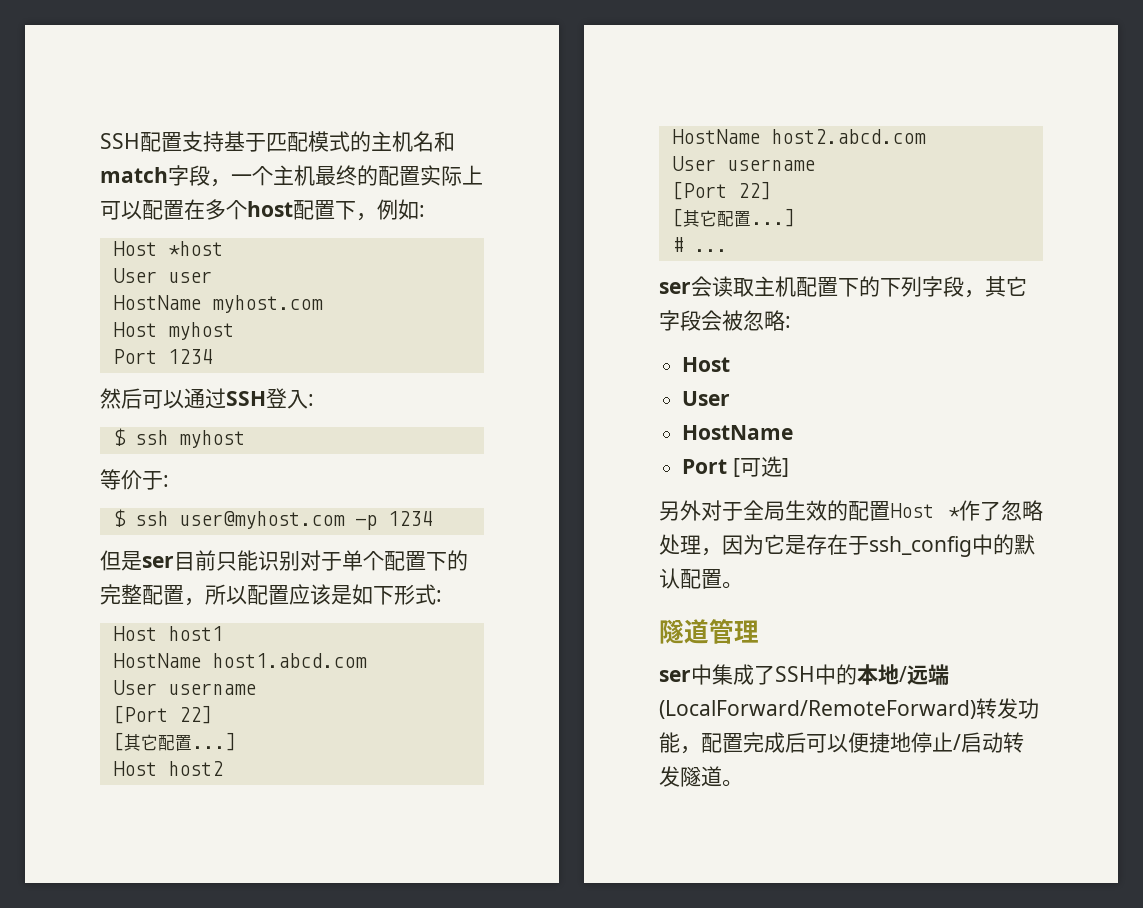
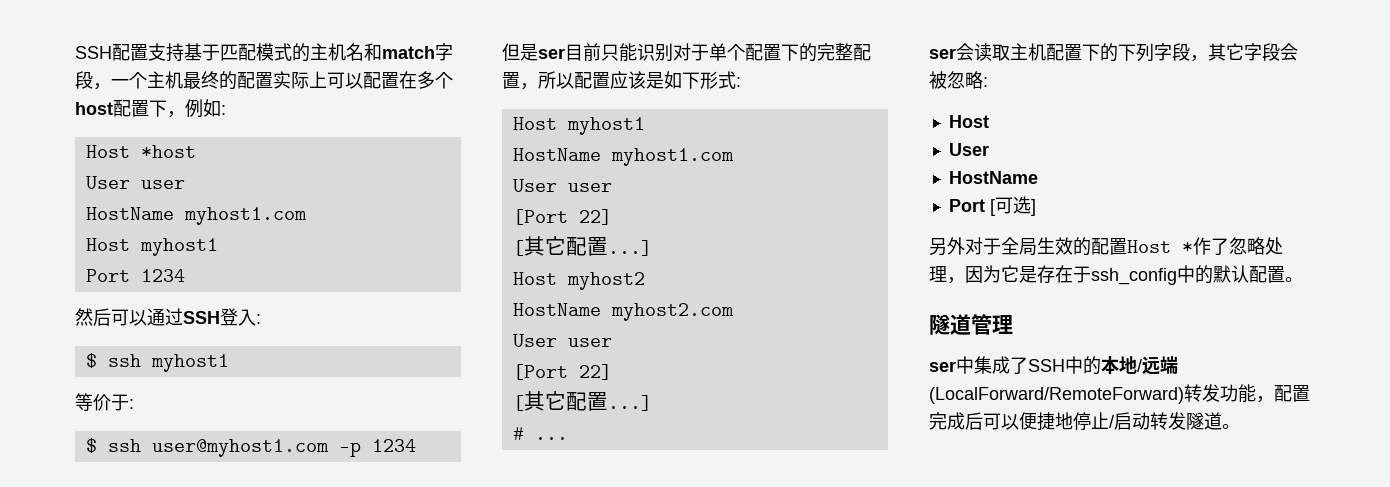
[211,295,323,313] [112,322,234,340] myhost.com // Host myhost -> [183,207,307,225] [85,238,218,256] myhost1.com // Host myhost1
[178,430,245,448] myhost -> [150,354,229,372] myhost1
[178,511,345,529] user@myhost.com -> [151,439,329,457] user@myhost1.com
[167,626,223,641] [112,653,367,668] [112,680,256,695] host1 // HostName host1.abcd.com // User username -> [566,117,645,135] [512,148,734,166] [512,179,612,192] myhost1 // HostName myhost1.com // User user
[167,761,223,776] [671,129,926,144] [671,156,815,171] host2 // HostName host2.abcd.com // User username -> [566,272,645,290] [512,303,734,321] [512,334,612,347] myhost2 // HostName myhost2.com // User user

